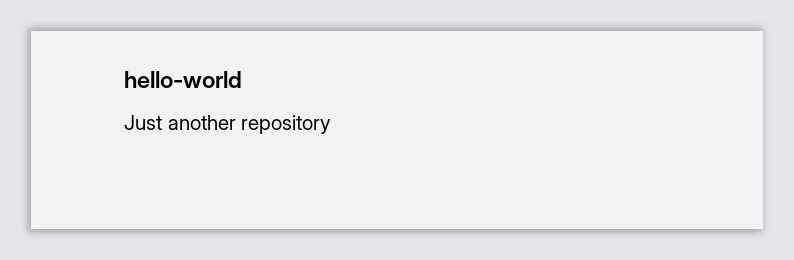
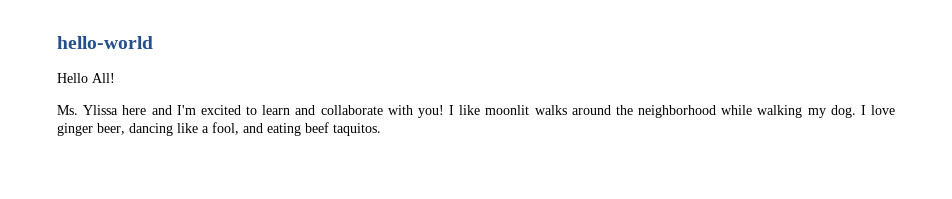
[124,115,332,134] Just another repository -> [57,73,115,83] [57,105,895,118] [57,122,381,136] Hello All! // Ms. Ylissa here and I'm excited to learn and collaborate with you! I like moonlit walks around the neighborhood while walking my dog. I love ginger beer, dancing like a fool, and eating beef taquitos.

